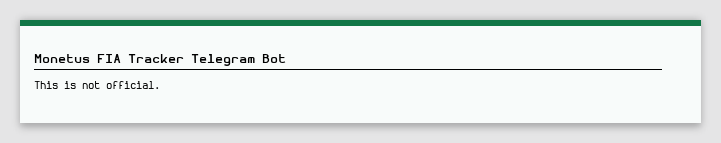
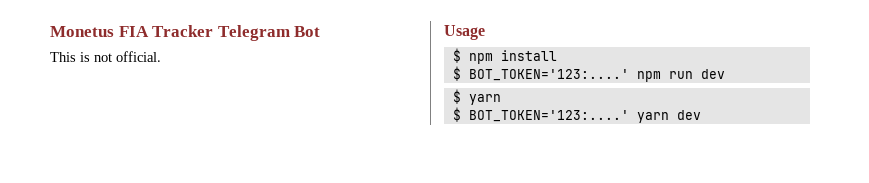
(160, 85) none -> [444,25,485,40] [452,48,557,64] [452,66,725,82] [452,89,501,105] [452,107,701,123] // Usage // $ npm install // $ BOT_TOKEN='123:....' npm run dev // $ yarn // $ BOT_TOKEN='123:....' yarn dev

